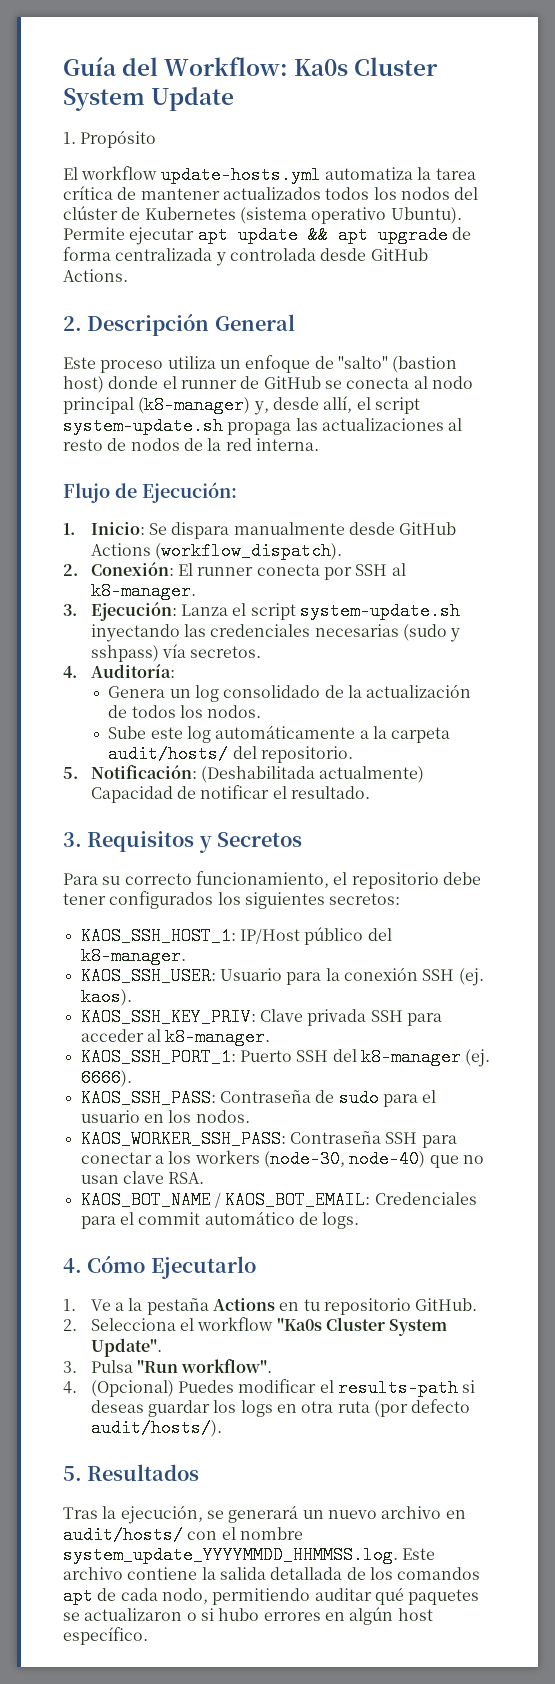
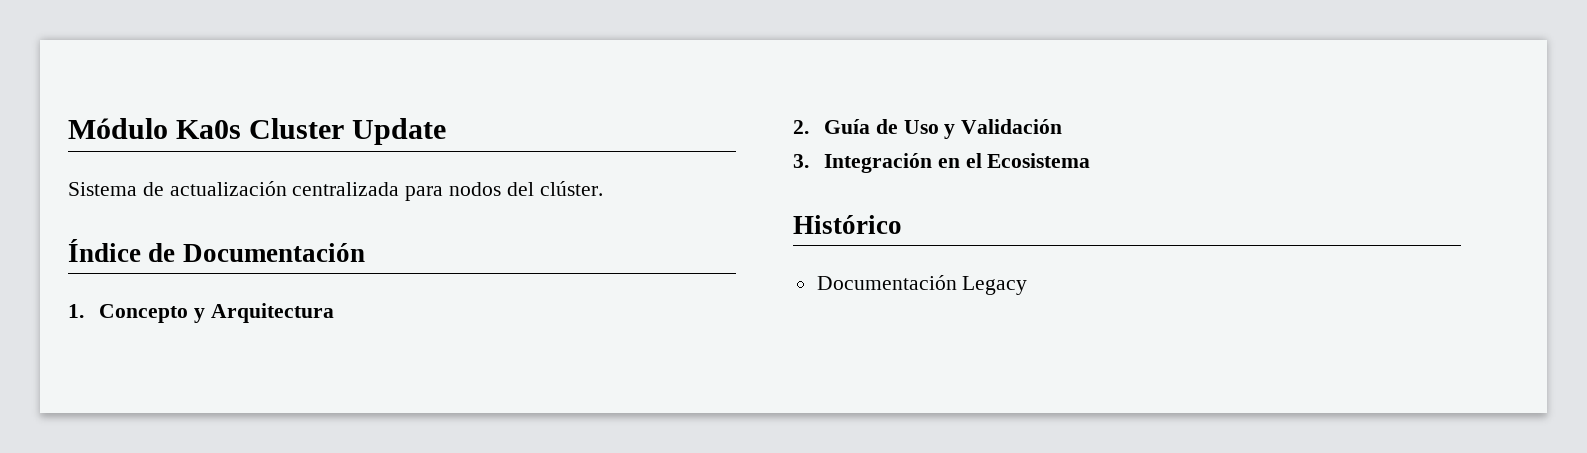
[63,57,289,76] Guía del Workflow: -> [68,118,168,139] Módulo
[63,88,145,111] System -> (345, 128) none
[63,130,157,148] [63,166,476,184] [63,186,479,200] [63,206,462,224] [63,226,471,245] [63,247,428,266] [63,269,128,282] [63,313,295,336] [63,355,458,373] [63,376,473,393] [63,396,420,415] [63,417,463,435] [63,438,319,451] [63,482,237,503] [63,522,457,539] [90,542,342,560] [63,562,406,580] [90,582,196,600] [63,602,460,621] [90,624,461,642] [90,644,262,662] [63,664,175,678] [108,684,472,702] [108,705,262,718] [108,725,451,743] [108,745,353,763] [63,765,425,783] [90,785,370,803] [63,831,303,853] [63,871,481,889] [63,891,401,909] [80,927,392,945] [80,947,186,965] [80,967,484,986] [80,988,132,1006] [80,1008,442,1026] [80,1028,271,1046] [80,1048,491,1067] [80,1069,132,1087] [80,1089,437,1107] [80,1110,250,1123] [80,1130,457,1148] [80,1150,484,1168] [80,1171,205,1184] [80,1191,477,1209] [80,1211,360,1229] [63,1255,256,1279] [63,1297,478,1315] [63,1317,448,1336] [90,1338,162,1357] [63,1359,273,1373] [63,1379,476,1397] [90,1399,471,1417] [90,1419,222,1437] [63,1464,200,1481] [63,1505,466,1524] [63,1526,303,1544] [63,1546,436,1564] [63,1567,481,1580] [63,1587,480,1605] [63,1607,433,1625] [63,1627,148,1645] 1. Propósito // El workflow update-hosts.yml automatiza la tarea crítica de mantener actualizados todos los nodos del clúster de Kubernetes (sistema operativo Ubuntu). Permite ejecutar apt update && apt upgrade de forma centralizada y controlada desde GitHub Actions. // 2. Descripción General // Este proceso utiliza un enfoque de "salto" (bastion host) donde el runner de GitHub se conecta al nodo principal (k8-manager) y, desde allí, el script system-update.sh propaga las actualizaciones al resto de nodos de la red interna. // Flujo de Ejecución: // 1. Inicio: Se dispara manualmente desde GitHub Actions (workflow_dispatch). // 2. Conexión: El runner conecta por SSH al k8-manager. // 3. Ejecución: Lanza el script system-update.sh inyectando las credenciales necesarias (sudo y sshpass) vía secretos. // 4. Auditoría: // Genera un log consolidado de la actualización de todos los nodos. // Sube este log automáticamente a la carpeta audit/hosts/ del repositorio. // 5. Notificación: (Deshabilitada actualmente) Capacidad de notificar el resultado. // 3. Requisitos y Secretos // Para su correcto funcionamiento, el repositorio debe tener configurados los siguientes secretos: // KAOS_SSH_HOST_1: IP/Host público del k8-manager. // KAOS_SSH_USER: Usuario para la conexión SSH (ej. kaos). // KAOS_SSH_KEY_PRIV: Clave privada SSH para acceder al k8-manager. // KAOS_SSH_PORT_1: Puerto SSH del k8-manager (ej. 6666). // KAOS_SSH_PASS: Contraseña de sudo para el usuario en los nodos. // KAOS_WORKER_SSH_PASS: Contraseña SSH para conectar a los workers (node-30, node-40) que no usan clave RSA. // KAOS_BOT_NAME / KAOS_BOT_EMAIL: Credenciales para el commit automático de logs. // 4. Cómo Ejecutarlo // 1. Ve a la pestaña Actions en tu repositorio GitHub. // 2. Selecciona el workflow "Ka0s Cluster System Update". // 3. Pulsa "Run workflow". // 4. (Opcional) Puedes modificar el results-path si deseas guardar los logs en otra ruta (por defecto audit/hosts/). // 5. Resultados // Tras la ejecución, se generará un nuevo archivo en audit/hosts/ con el nombre system_update_YYYYMMDD_HHMMSS.log. Este archivo contiene la salida detallada de los comandos apt de cada nodo, permitiendo auditar qué paquetes se actualizaron o si hubo errores en algún host específico. -> [68,181,603,201] [68,239,365,262] [68,303,334,323] [793,119,1063,139] [793,153,1091,173] [793,215,902,234] [816,275,1028,295] Sistema de actualización centralizada para nodos del clúster. // Índice de Documentación // 1. Concepto y Arquitectura // 2. Guía de Uso y Validación // 3. Integración en el Ecosistema // Histórico // Documentación Legacy

